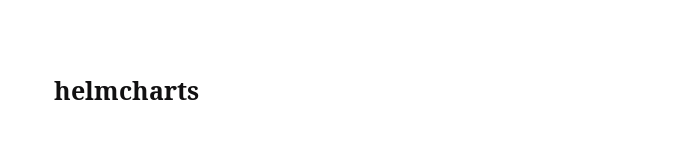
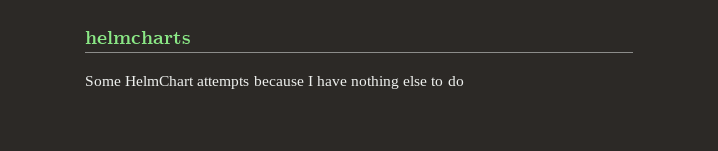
(199, 90) none -> [85,76,464,89] // Some HelmChart attempts because I have nothing else to do

